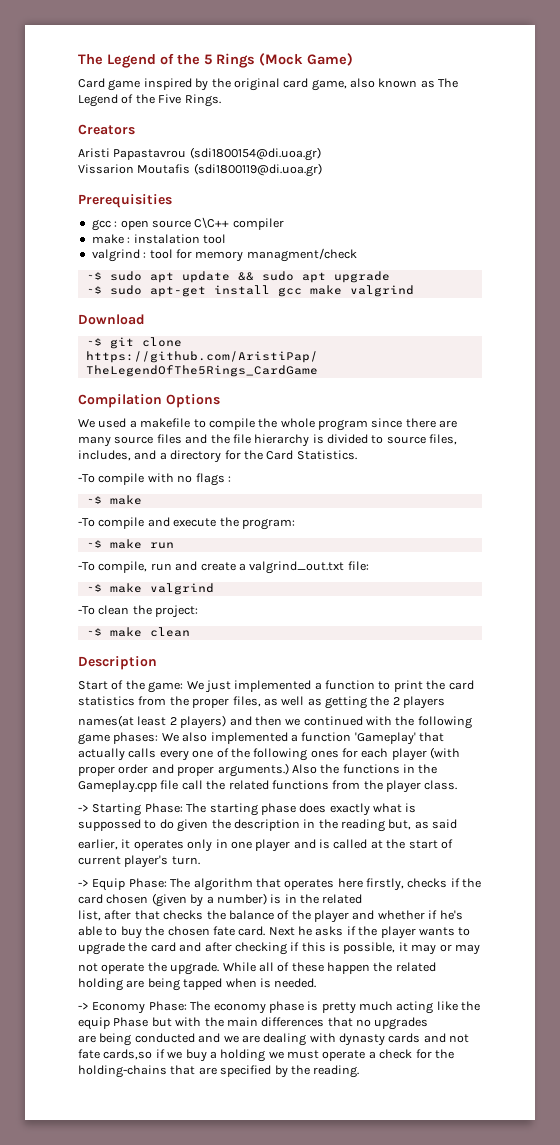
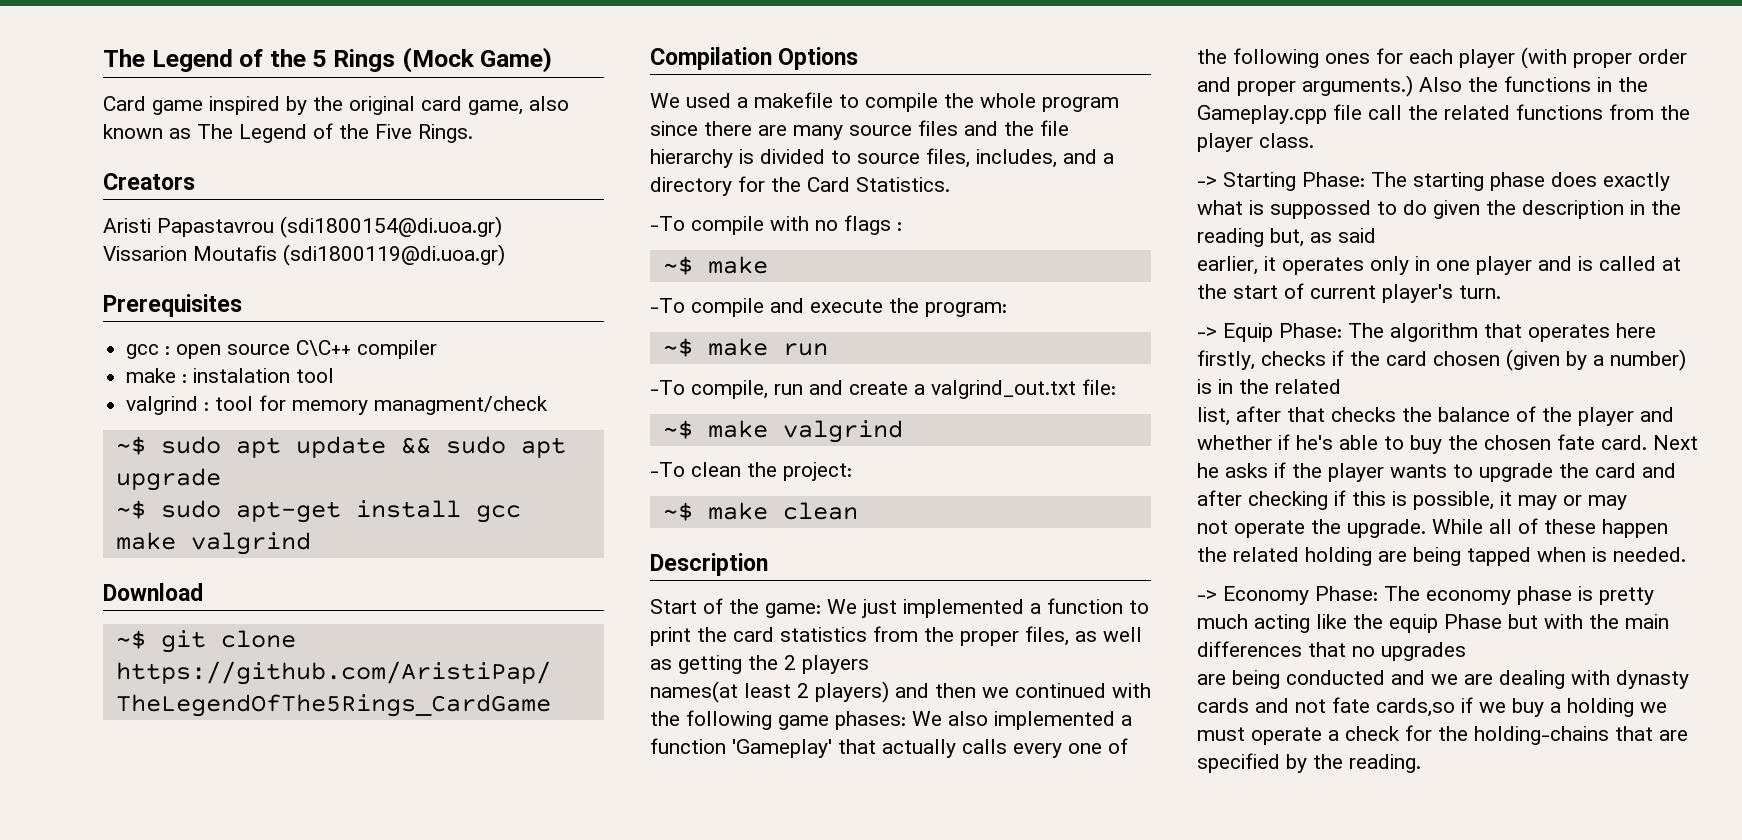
[78,194,172,208] Prerequisities -> [103,294,242,317] Prerequisites

